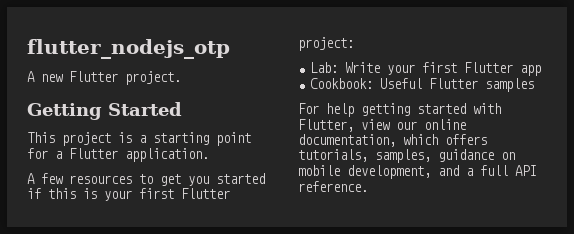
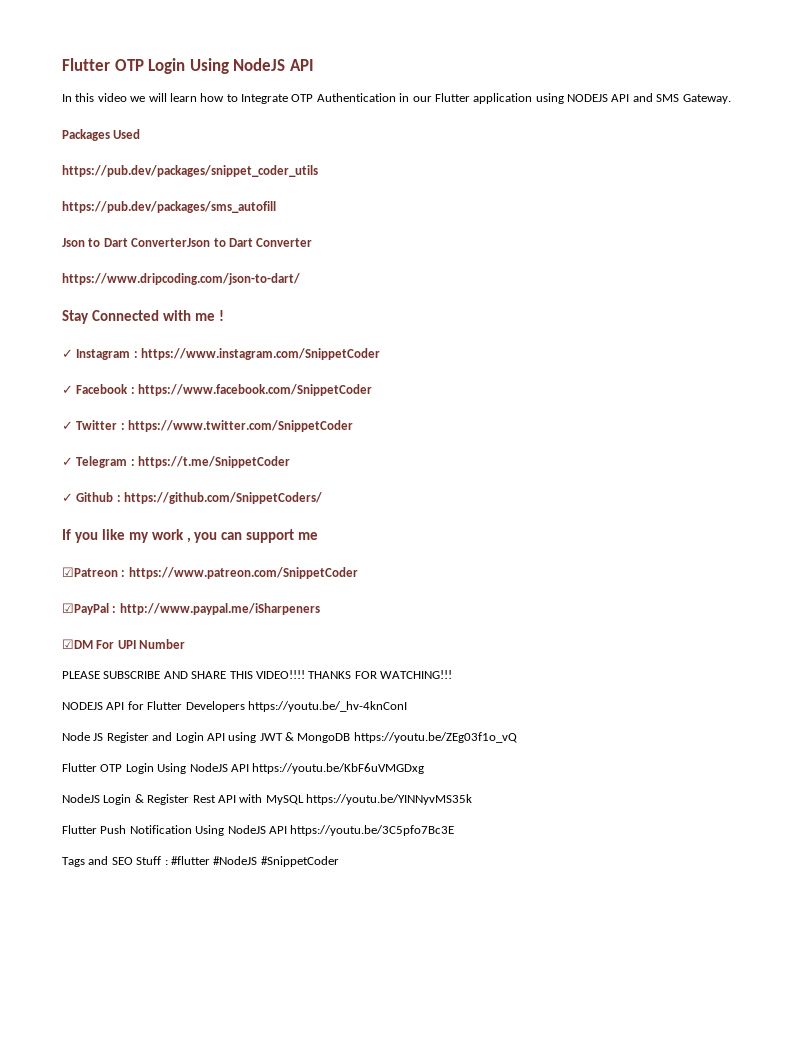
[27,39,230,59] [27,71,181,85] [27,102,182,120] [27,132,251,146] [27,148,209,162] [27,173,265,186] [27,188,230,201] [298,37,354,51] [310,62,542,76] [310,78,535,92] [298,103,501,117] [298,119,466,132] [298,134,487,147] [298,149,515,163] [298,165,536,179] [298,181,368,192] flutter_nodejs_otp // A new Flutter project. // Getting Started // This project is a starting point for a Flutter application. // A few resources to get you started if this is your first Flutter project: // Lab: Write your first Flutter app // Cookbook: Useful Flutter samples // For help getting started with Flutter, view our online documentation, which offers tutorials, samples, guidance on mobile development, and a full API reference. -> [62,58,314,74] [62,93,731,104] [62,129,141,141] [62,165,318,177] [62,201,276,213] [62,238,313,247] [62,273,300,285] [62,310,224,324] [62,348,381,360] [62,384,373,396] [62,420,354,432] [62,456,291,468] [62,492,323,504] [62,529,319,543] [62,567,358,579] [62,603,320,615] [62,639,186,649] [62,670,452,679] [62,701,407,712] [62,732,517,743] [62,763,425,774] [62,794,472,805] [62,825,455,836] [62,856,339,867] Flutter OTP Login Using NodeJS API // In this video we will learn how to Integrate OTP Authentication in our Flutter application using NODEJS API and SMS Gateway. // Packages Used // https://pub.dev/packages/snippet_coder_utils // https://pub.dev/packages/sms_autofill // Json to Dart ConverterJson to Dart Converter // https://www.dripcoding.com/json-to-dart/ // Stay Connected with me ! // ✓ Instagram : https://www.instagram.com/SnippetCoder // ✓ Facebook : https://www.facebook.com/SnippetCoder // ✓ Twitter : https://www.twitter.com/SnippetCoder // ✓ Telegram : https://t.me/SnippetCoder // ✓ Github : https://github.com/SnippetCoders/ // If you like my work , you can support me // ☑Patreon : https://www.patreon.com/SnippetCoder // ☑PayPal : http://www.paypal.me/iSharpeners // ☑DM For UPI Number // PLEASE SUBSCRIBE AND SHARE THIS VIDEO!!!! THANKS FOR WATCHING!!! // NODEJS API for Flutter Developers https://youtu.be/_hv-4knConI // Node JS Register and Login API using JWT & MongoDB https://youtu.be/ZEg03f1o_vQ // Flutter OTP Login Using NodeJS API https://youtu.be/KbF6uVMGDxg // NodeJS Login & Register Rest API with MySQL https://youtu.be/YINNyvMS35k // Flutter Push Notification Using NodeJS API https://youtu.be/3C5pfo7Bc3E // Tags and SEO Stuff : #flutter #NodeJS #SnippetCoder

